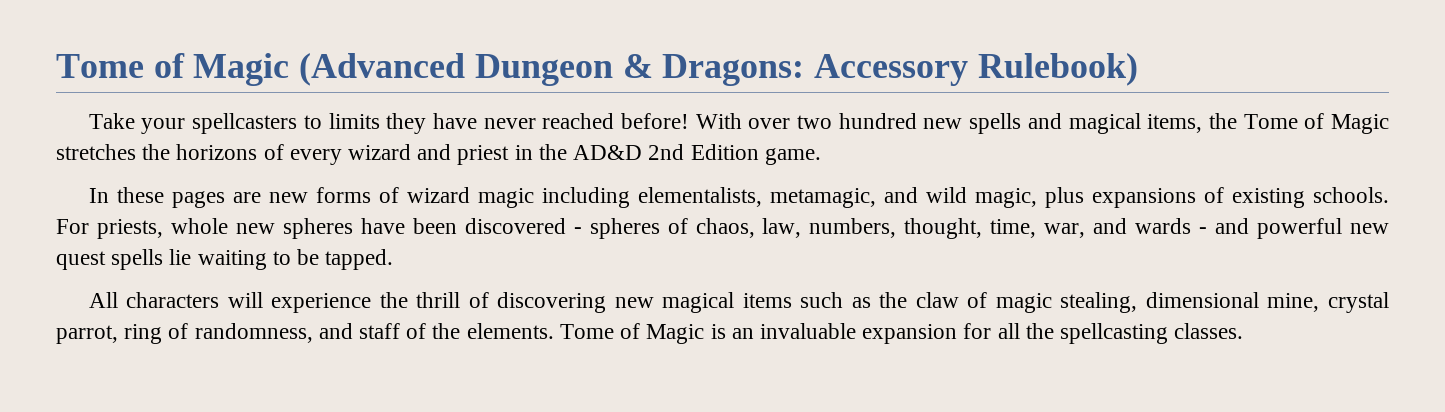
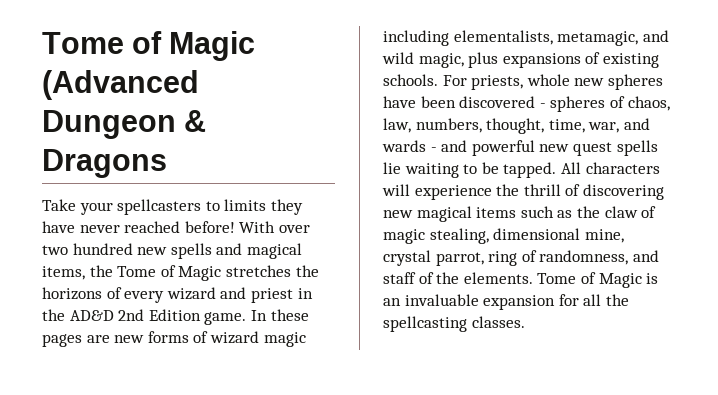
[662,53,1138,86] Dragons: Accessory Rulebook) -> [42,149,167,178] Dragons
(821, 156) // -> (247, 318) none
(394, 259) // -> (557, 170) none

